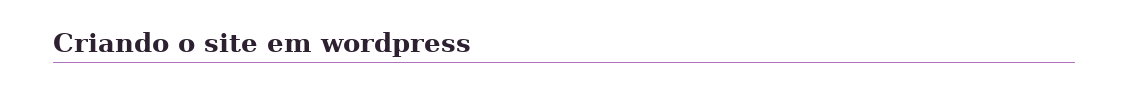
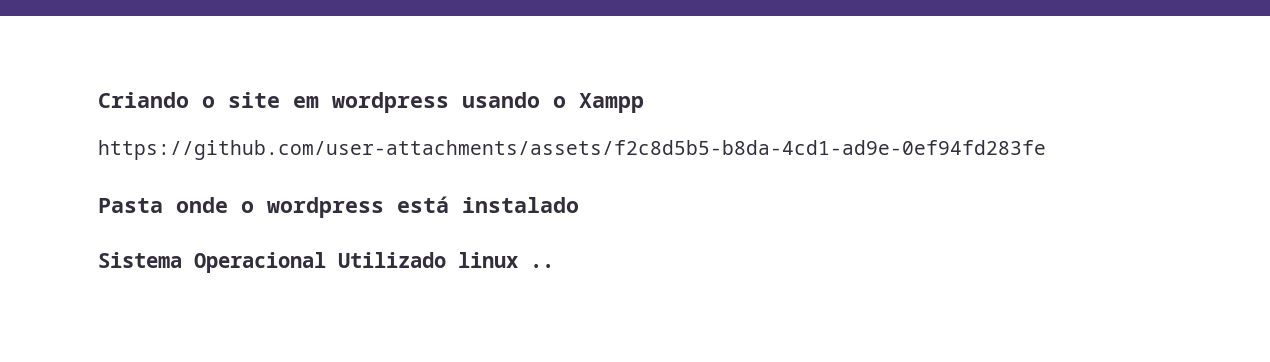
(471, 44) none -> [462,92,644,113] [98,140,1046,160] [98,196,579,218] [98,252,554,273] usando o Xampp // https://github.com/user-attachments/assets/f2c8d5b5-b8da-4cd1-ad9e-0ef94fd283fe // Pasta onde o wordpress está instalado // Sistema Operacional Utilizado linux ..

